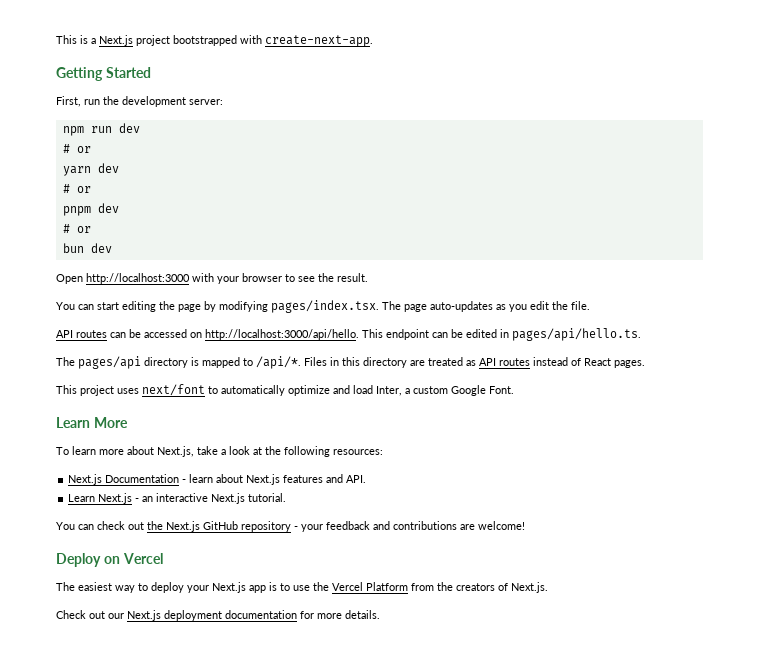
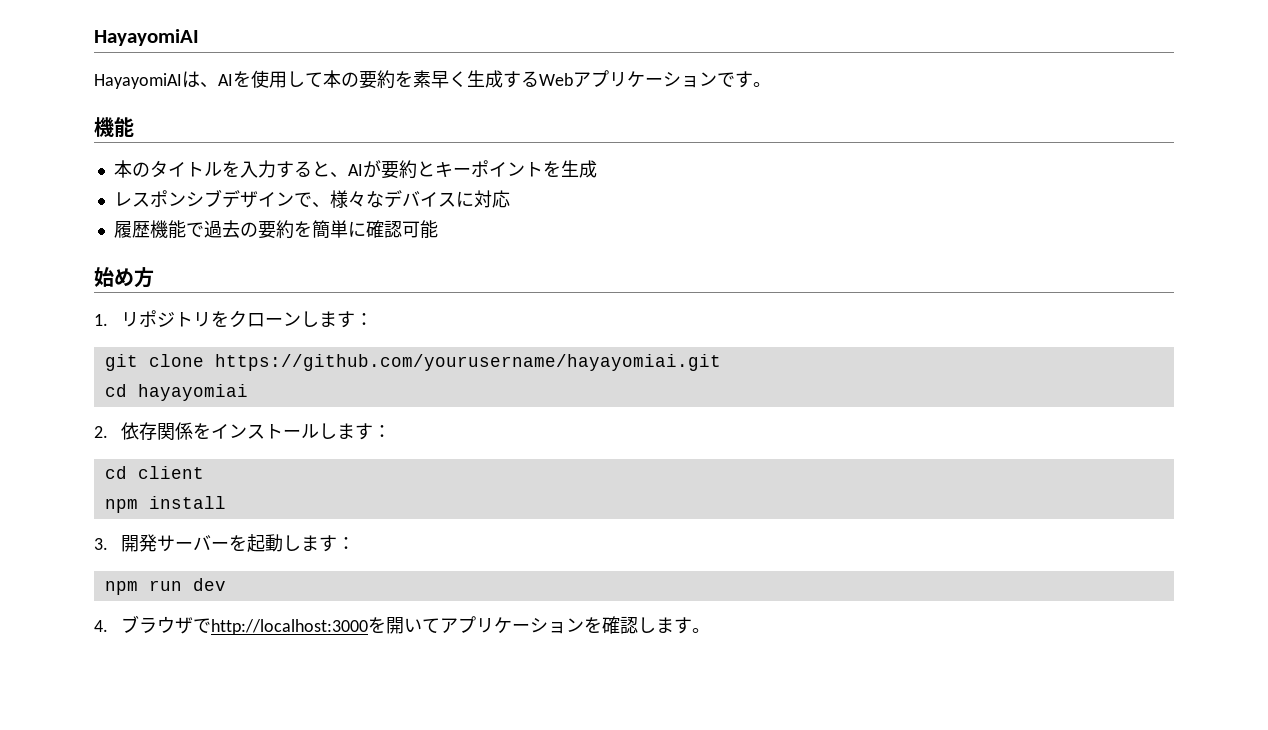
[56,35,373,47] [56,67,151,81] [56,96,223,107] [62,123,140,136] [62,144,91,153] [62,163,119,176] [62,184,91,193] [62,203,119,216] [62,224,91,233] [62,243,112,253] [56,273,368,284] [56,300,590,313] [56,328,641,341] [56,356,645,369] [56,384,514,396] [56,417,128,428] [56,446,383,457] [68,474,367,485] [68,493,287,504] [56,521,525,532] [56,553,163,567] [56,582,548,593] [56,610,380,621] This is a Next.js project bootstrapped with create-next-app. // Getting Started // First, run the development server: // npm run dev // # or // yarn dev // # or // pnpm dev // # or // bun dev // Open http://localhost:3000 with your browser to see the result. // You can start editing the page by modifying pages/index.tsx. The page auto-updates as you edit the file. // API routes can be accessed on http://localhost:3000/api/hello. This endpoint can be edited in pages/api/hello.ts. // The pages/api directory is mapped to /api/*. Files in this directory are treated as API routes instead of React pages. // This project uses next/font to automatically optimize and load Inter, a custom Google Font. // Learn More // To learn more about Next.js, take a look at the following resources: // Next.js Documentation - learn about Next.js features and API. // Learn Next.js - an interactive Next.js tutorial. // You can check out the Next.js GitHub repository - your feedback and contributions are welcome! // Deploy on Vercel // The easiest way to deploy your Next.js app is to use the Vercel Platform from the creators of Next.js. // Check out our Next.js deployment documentation for more details. -> [94,29,199,46] [94,70,771,89] [94,117,134,137] [113,160,597,179] [113,189,510,208] [113,220,438,239] [94,267,154,288] [94,310,373,328] [104,354,721,371] [104,384,248,401] [94,422,391,440] [104,466,204,479] [104,496,226,513] [94,534,355,552] [104,578,226,595] [94,615,710,635] HayayomiAI // HayayomiAIは、AIを使用して本の要約を素早く生成するWebアプリケーションです。 // 機能 // 本のタイトルを入力すると、AIが要約とキーポイントを生成 // レスポンシブデザインで、様々なデバイスに対応 // 履歴機能で過去の要約を簡単に確認可能 // 始め方 // 1.リポジトリをクローンします： // git clone https://github.com/yourusername/hayayomiai.git // cd hayayomiai // 2.依存関係をインストールします： // cd client // npm install // 3.開発サーバーを起動します： // npm run dev // 4.ブラウザでhttp://localhost:3000を開いてアプリケーションを確認します。

